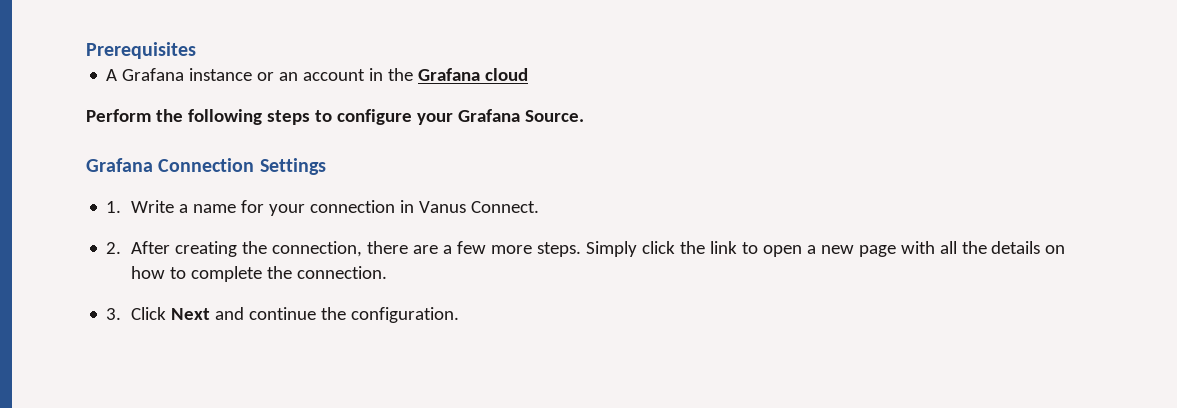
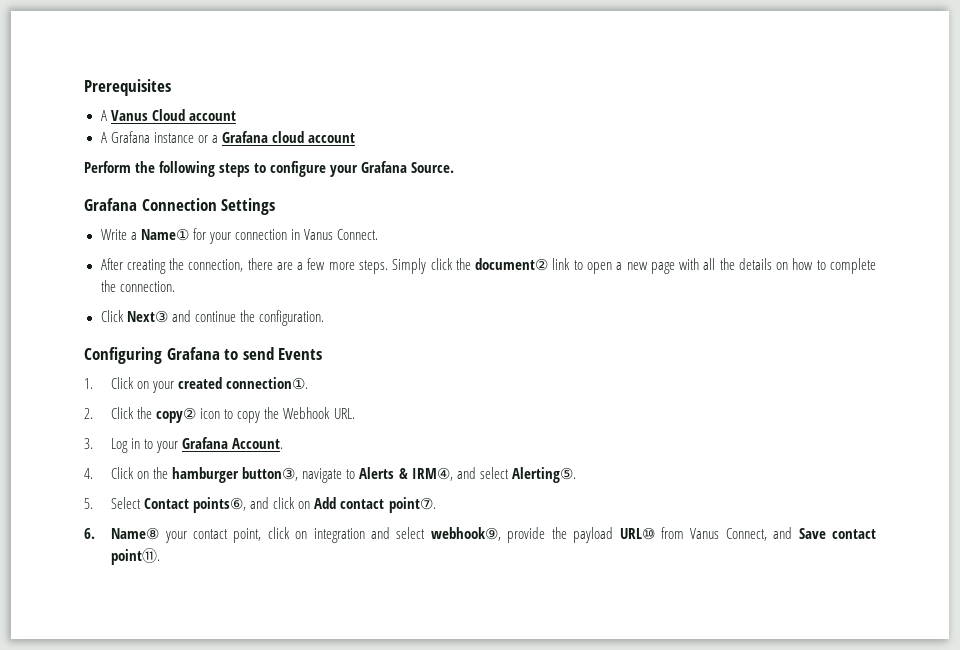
(196, 50) none -> [100,109,236,121] // A Vanus Cloud account
[279,68,414,81] an account in the -> [211,135,218,143] a
(529, 74) none -> [307,133,355,143] account
[106,201,122,213] 1. -> (276, 206) none
[192,204,236,213] name -> [140,228,189,241] Name①
[106,242,122,254] 2. -> (378, 234) none
(705, 247) none -> [475,258,549,271] document②
[106,307,210,320] 3. Click Next -> [100,310,168,323] Click Next③
(459, 315) none -> [84,347,323,364] [84,377,309,393] [84,407,355,423] [84,437,284,453] [84,467,576,483] [84,497,436,513] [84,527,876,543] [111,548,161,565] // Configuring Grafana to send Events // 1. Click on your created connection①. // 2. Click the copy② icon to copy the Webhook URL. // 3. Log in to your Grafana Account. // 4. Click on the hamburger button③, navigate to Alerts & IRM④, and select Alerting⑤. // 5. Select Contact points⑥, and click on Add contact point⑦. // 6. Name⑧ your contact point, click on integration and select webhook⑨, provide the payload URL⑩ from Vanus Connect, and Save contact point⑪.

